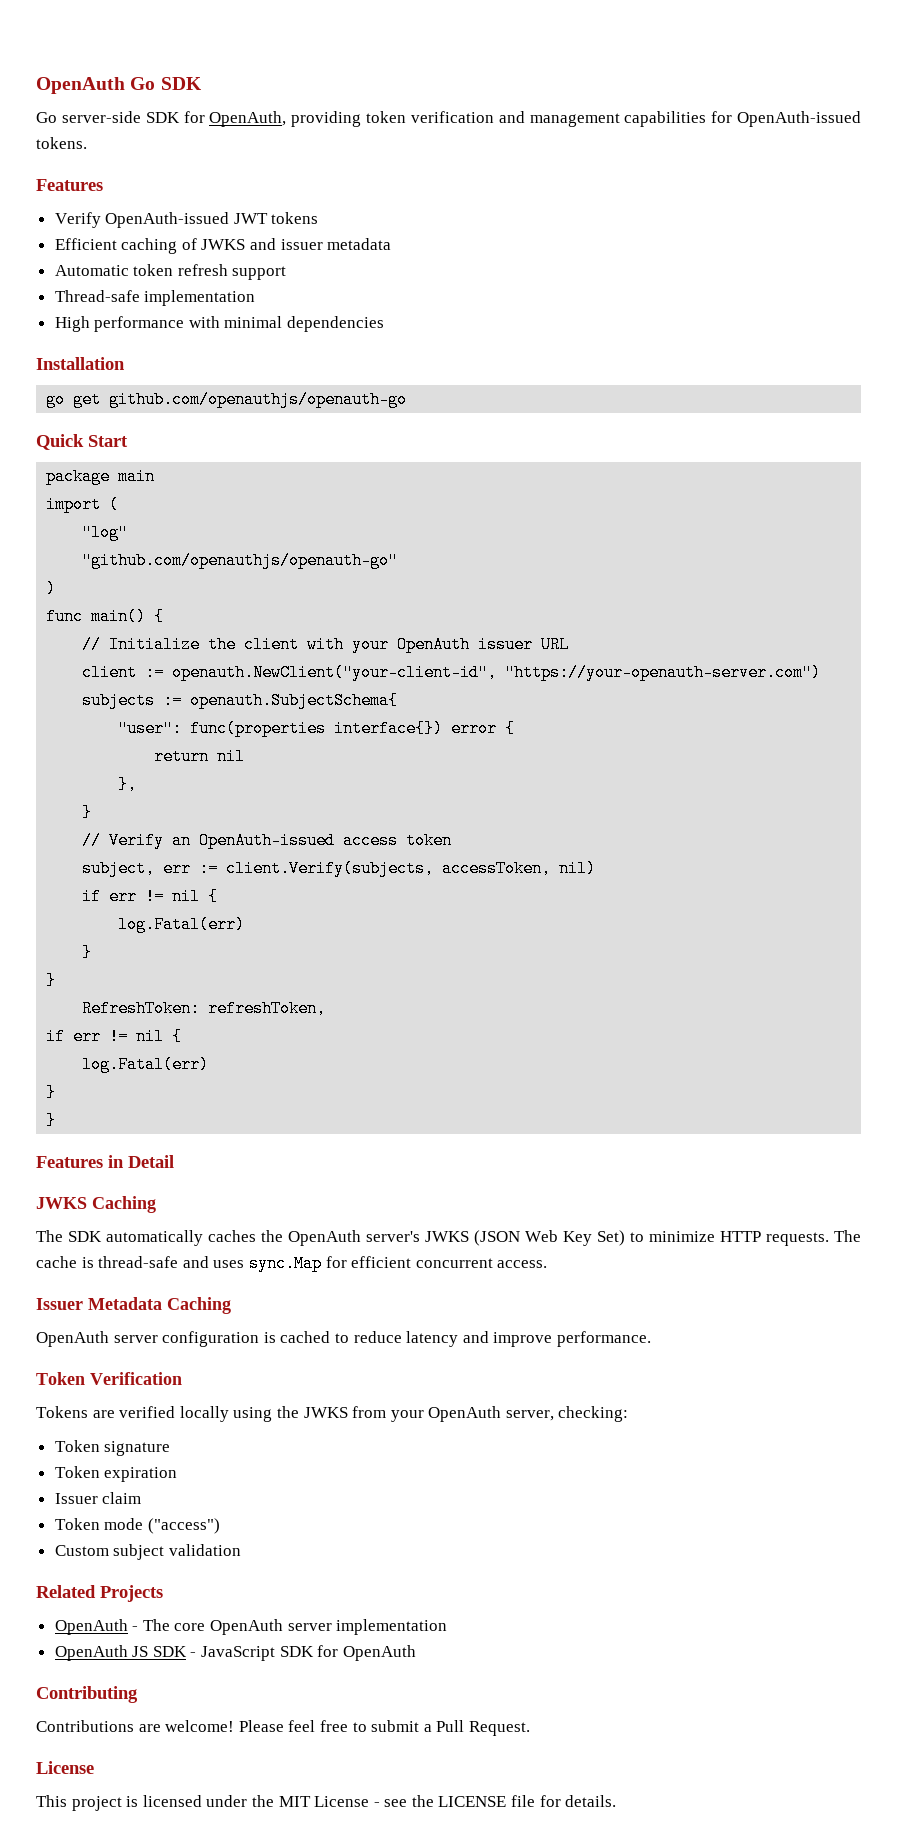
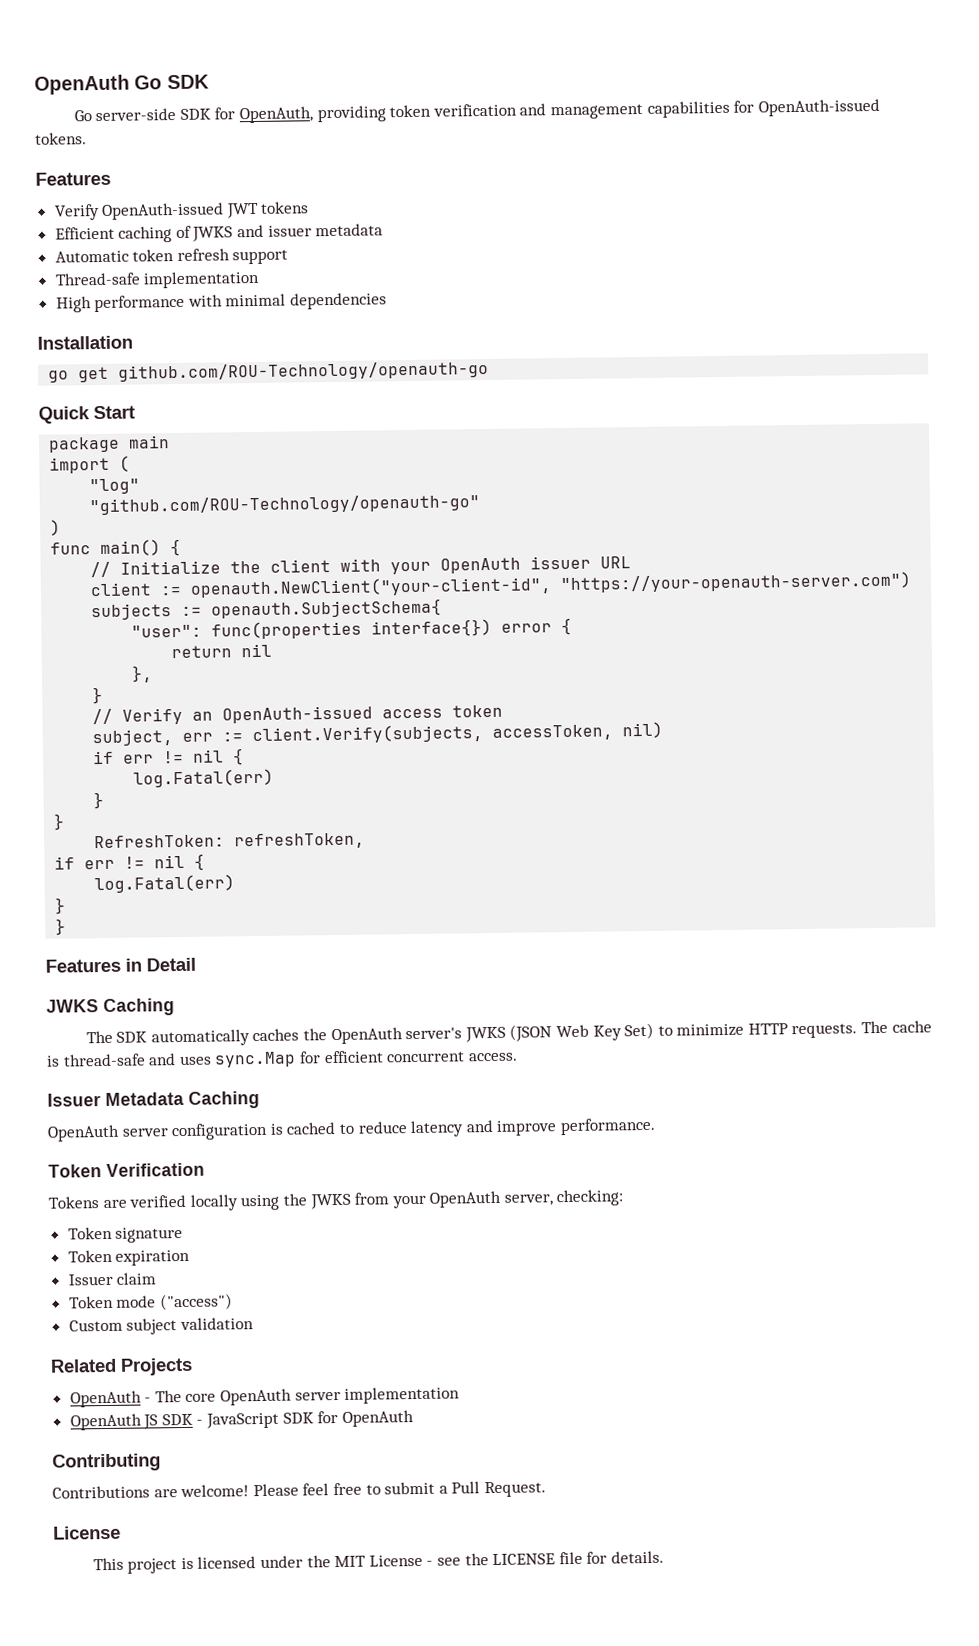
[109,391,408,408] github.com/openauthjs/openauth-go -> [118,360,490,382] github.com/ROU-Technology/openauth-go
[82,552,399,569] "github.com/openauthjs/openauth-go" -> [89,494,481,516] "github.com/ROU-Technology/openauth-go"

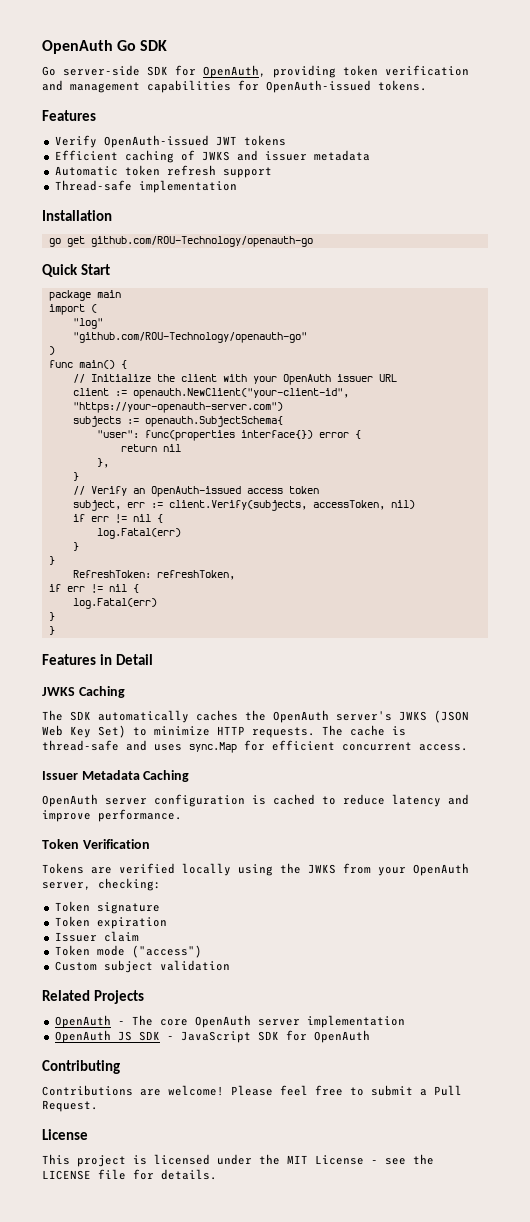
[55,292,388,313] // High performance with minimal dependencies -> (237, 186) none

